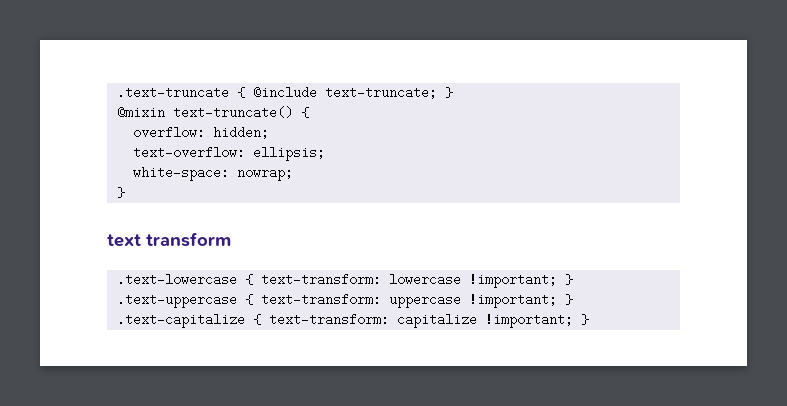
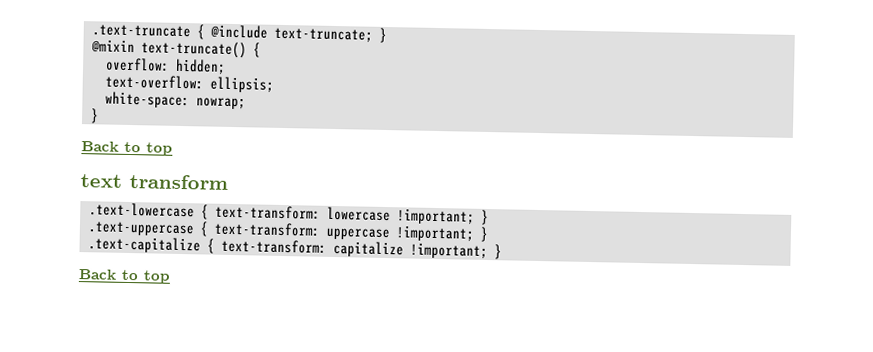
(125, 192) none -> [81,141,173,156] // Back to top
(589, 319) none -> [78,269,171,284] // Back to top

